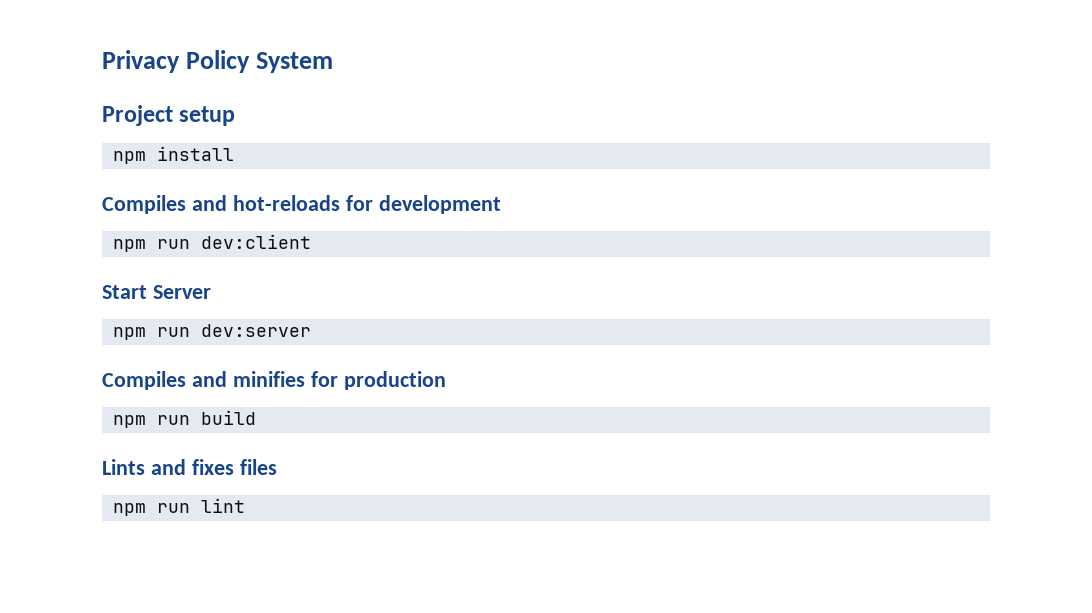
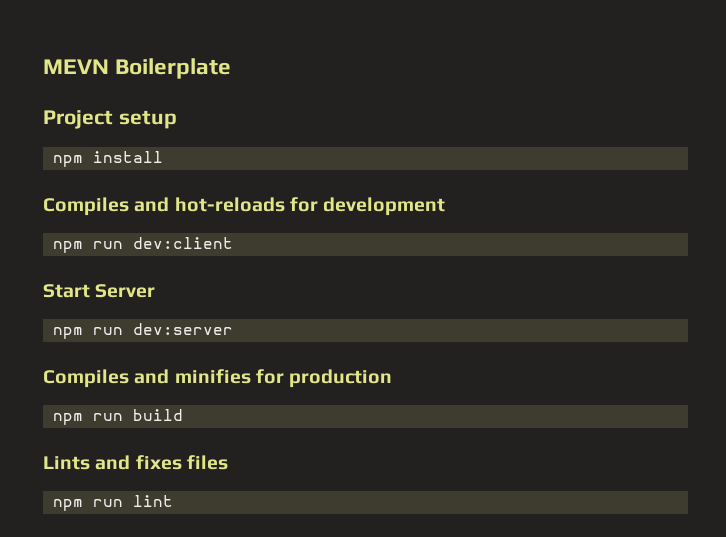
[102,50,333,73] Privacy Policy System -> [43,58,232,79] MEVN Boilerplate

